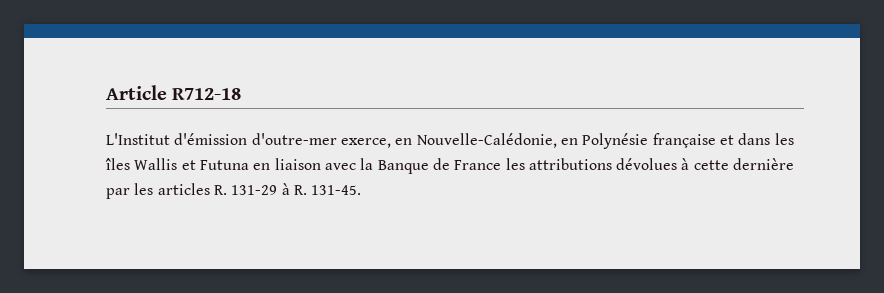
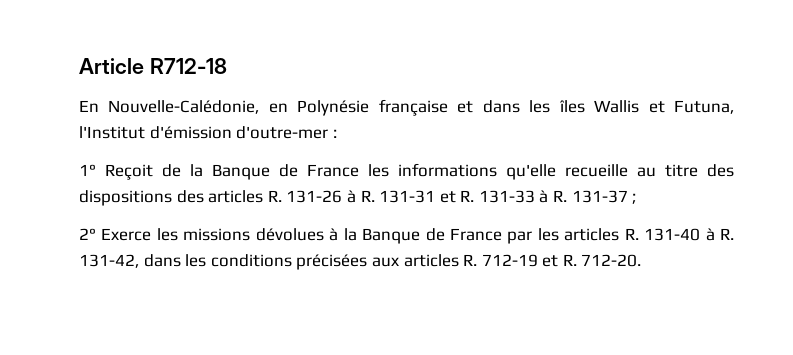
[106,133,413,148] L'Institut d'émission d'outre-mer exerce, en -> [79,100,99,112] En
[199,158,356,170] Futuna en liaison avec -> [674,100,734,114] [79,126,337,139] [79,164,181,180] Futuna, l'Institut d'émission d'outre-mer : // 1° Reçoit de
[528,158,795,170] attributions dévolues à cette dernière -> [398,163,734,180] [79,190,637,206] [79,228,502,244] informations qu'elle recueille au titre des dispositions des articles R. 131-26 à R. 131-31 et R. 131-33 à R. 131-37 ; // 2° Exerce les missions dévolues à la Banque de France
[231,183,362,195] 131-29 à R. 131-45. -> [644,228,734,241] [79,254,642,270] 131-40 à R. 131-42, dans les conditions précisées aux articles R. 712-19 et R. 712-20.

